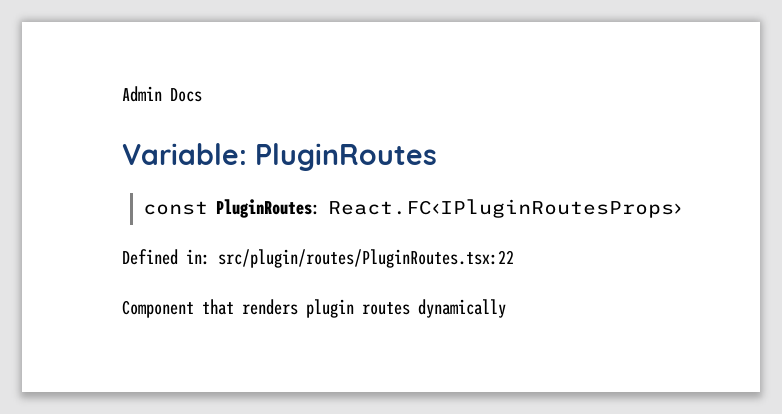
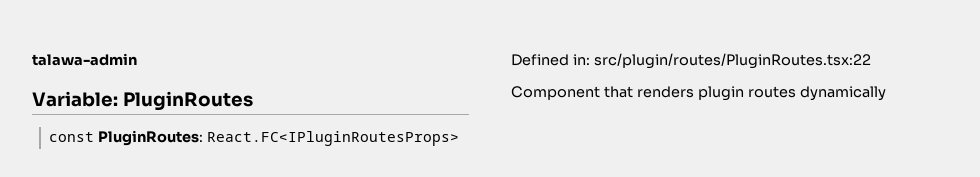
[122,86,202,102] Admin Docs -> [32,53,137,66] talawa-admin

